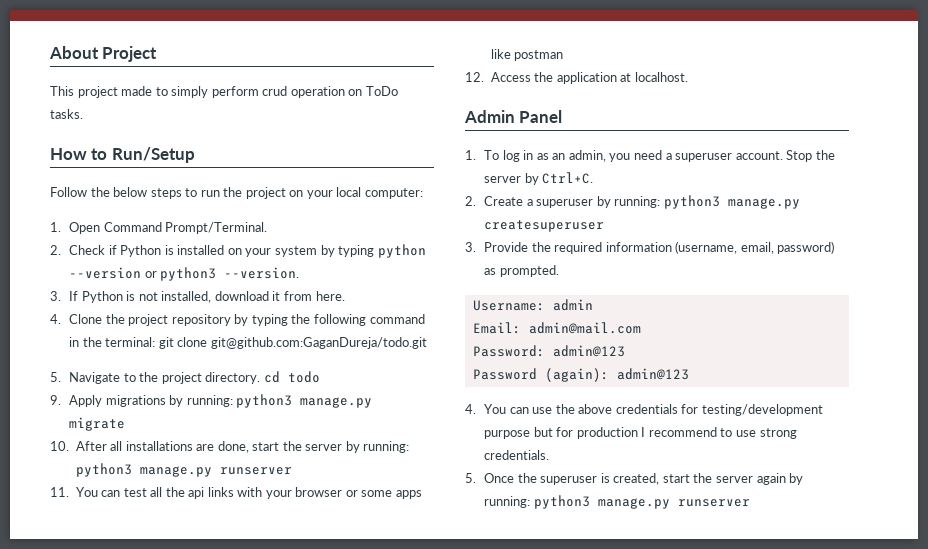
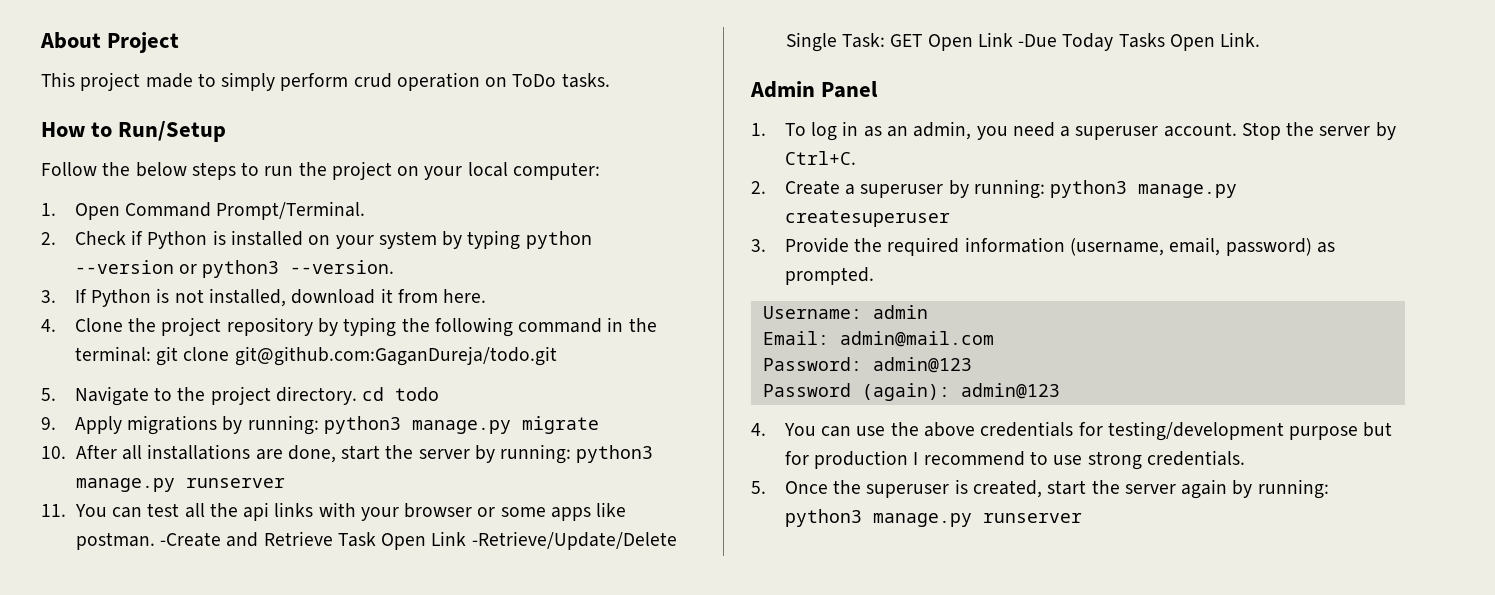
[514,50,564,61] [465,72,688,84] postman // 12. Access the application at localhost. -> [75,531,677,550] [785,32,1261,52] postman. -Create and Retrieve Task Open Link -Retrieve/Update/Delete Single Task: GET Open Link -Due Today Tasks Open Link.

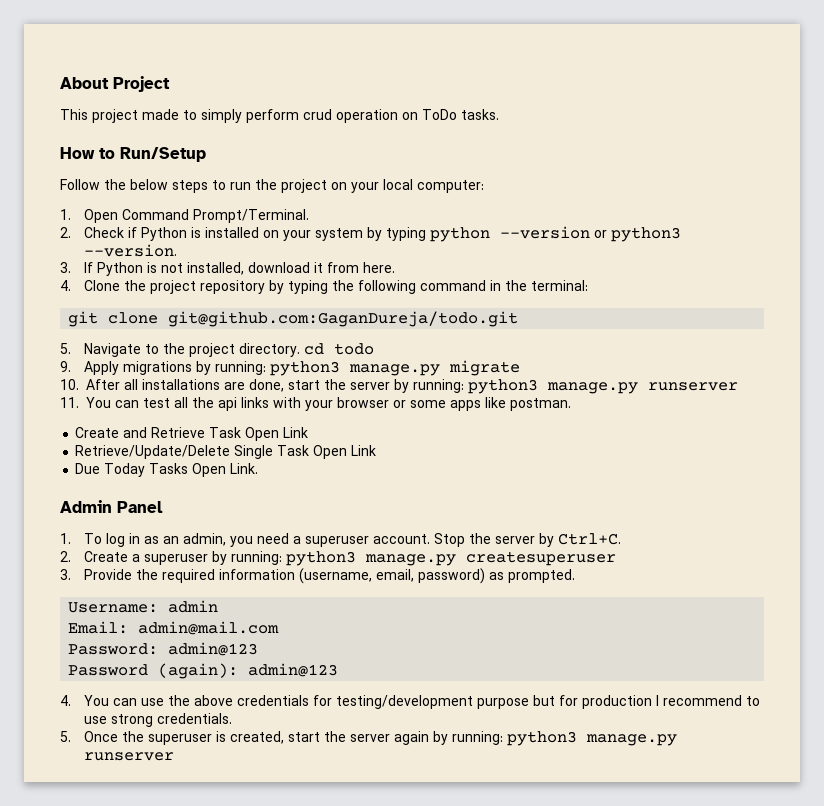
(151, 354) none -> (589, 285) //
[160,532,222,547] -Create -> [75,427,120,438] // Create
[471,531,677,550] [785,32,1058,52] -Retrieve/Update/Delete Single Task: GET Open Link -Due -> [75,445,377,459] [75,463,101,474] // Retrieve/Update/Delete Single Task Open Link // Due

